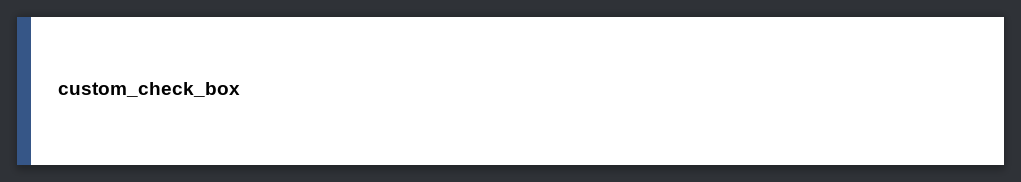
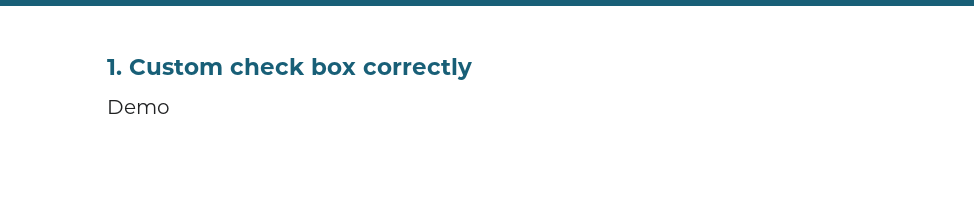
[58,82,240,97] custom_check_box -> [107,58,472,80] [107,100,170,114] 1. Custom check box correctly // Demo

